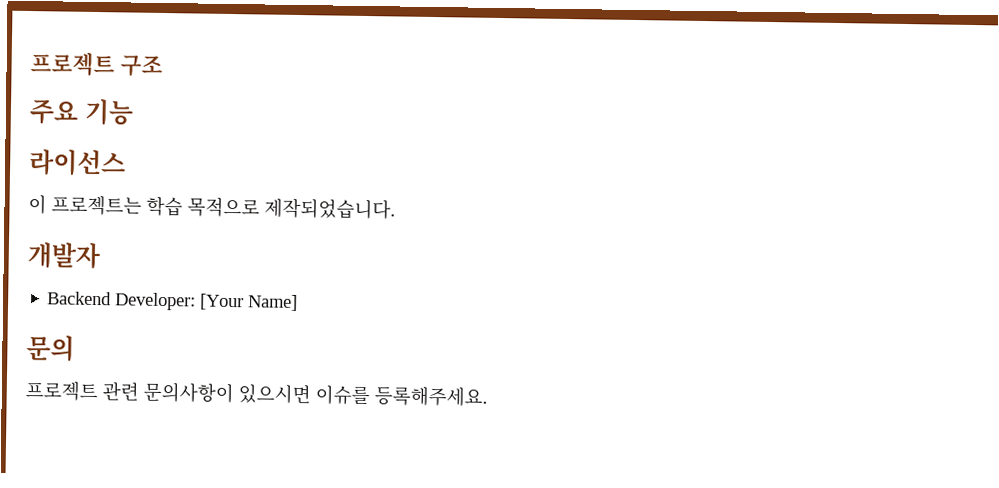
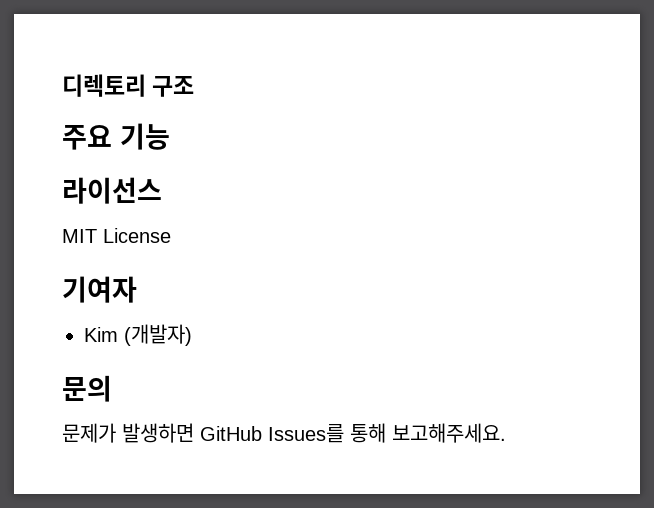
[30,52,115,77] 프로젝트 -> [62,74,146,97] 디렉토리
[28,195,396,220] [27,242,101,270] [47,291,299,312] [26,334,75,362] [25,380,488,407] 이 프로젝트는 학습 목적으로 제작되었습니다. // 개발자 // Backend Developer: [Your Name] // 문의 // 프로젝트 관련 문의사항이 있으시면 이슈를 등록해주세요. -> [62,228,171,243] [62,276,137,303] [84,324,192,346] [62,375,112,402] [62,423,506,443] MIT License // 기여자 // Kim (개발자) // 문의 // 문제가 발생하면 GitHub Issues를 통해 보고해주세요.

